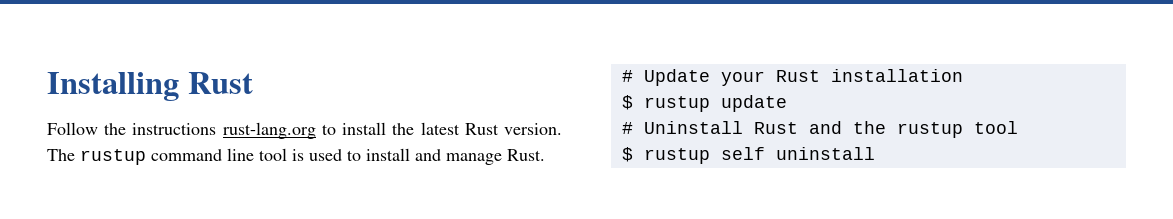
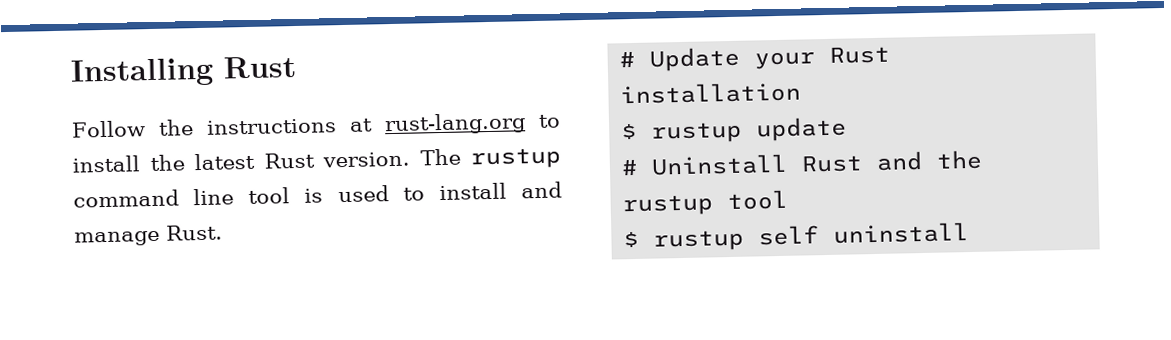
(217, 129) none -> [348,118,373,132] at

